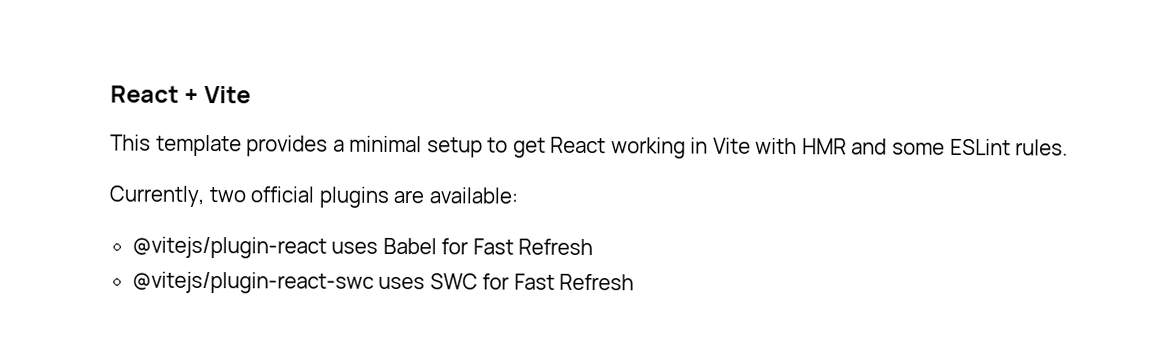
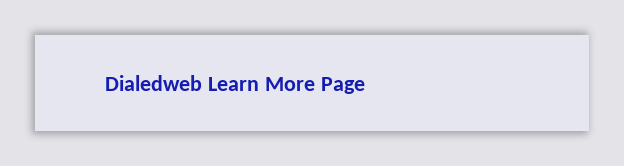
[110,85,251,104] [110,134,1069,159] [109,185,518,208] [131,236,594,259] [131,271,635,294] React + Vite // This template provides a minimal setup to get React working in Vite with HMR and some ESLint rules. // Currently, two official plugins are available: // @vitejs/plugin-react uses Babel for Fast Refresh // @vitejs/plugin-react-swc uses SWC for Fast Refresh -> [105,75,365,94] Dialedweb Learn More Page

